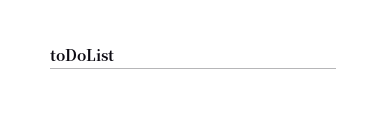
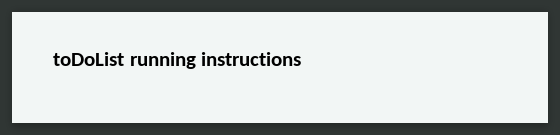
(114, 55) none -> [129,52,302,69] running instructions

